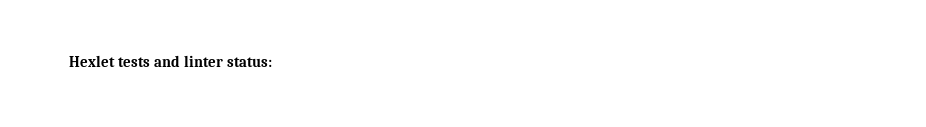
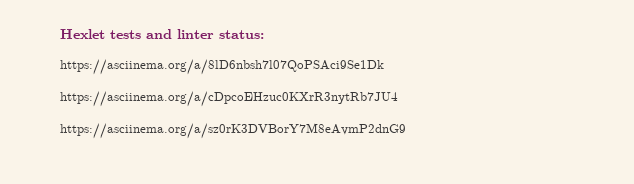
(272, 62) none -> [60,59,384,75] [60,91,398,107] [60,123,406,139] // https://asciinema.org/a/8lD6nbsh7l07QoPSAci9Se1Dk // https://asciinema.org/a/cDpcoEHzuc0KXrR3nytRb7JU4 // https://asciinema.org/a/sz0rK3DVBorY7M8eAvmP2dnG9

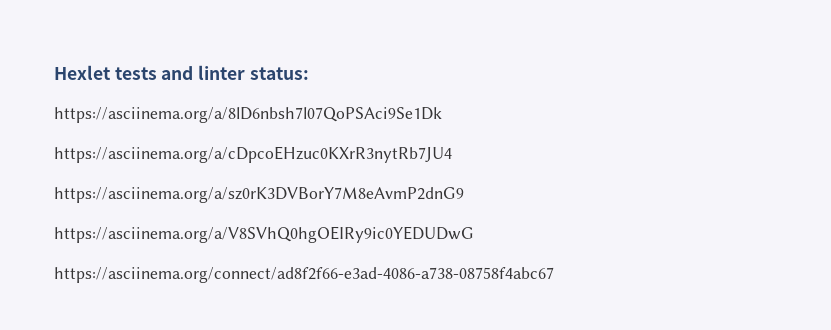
(406, 131) none -> [54,226,474,243] [54,267,554,283] // https://asciinema.org/a/V8SVhQ0hgOEIRy9ic0YEDUDwG // https://asciinema.org/connect/ad8f2f66-e3ad-4086-a738-08758f4abc67

